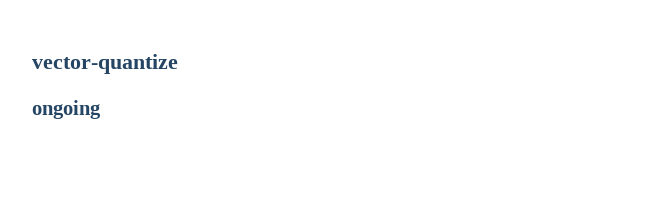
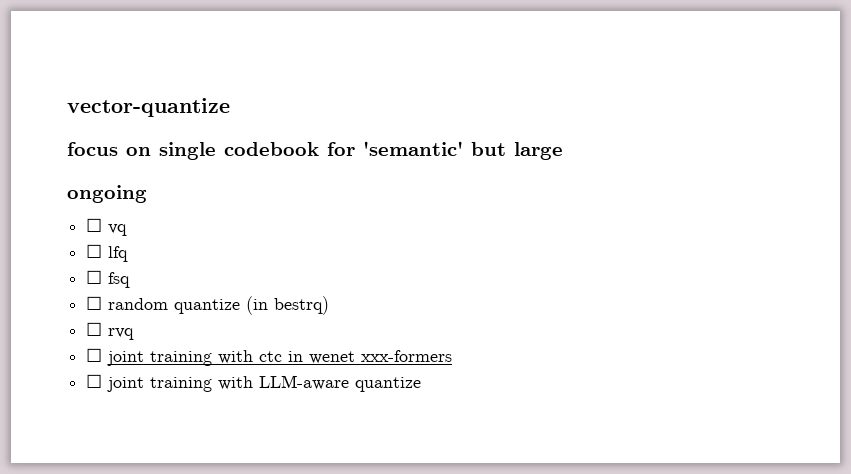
[32,100,101,119] ongoing -> [67,141,563,160] [67,185,147,203] [86,218,128,236] [86,244,129,262] [86,270,131,288] [86,296,330,315] [86,322,135,340] [86,348,453,366] [86,374,422,392] focus on single codebook for 'semantic' but large // ongoing // ☐ vq // ☐ lfq // ☐ fsq // ☐ random quantize (in bestrq) // ☐ rvq // ☐ joint training with ctc in wenet xxx-formers // ☐ joint training with LLM-aware quantize

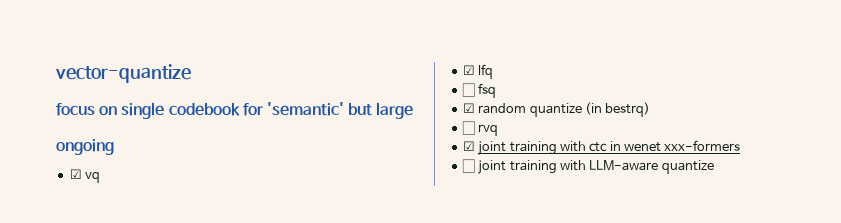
[86,218,103,232] ☐ -> [69,169,82,179] ☑
[86,244,103,258] ☐ -> [462,65,475,75] ☑
[86,296,103,310] ☐ -> [462,103,475,113] ☑
[86,348,103,362] ☐ -> [462,141,475,151] ☑

